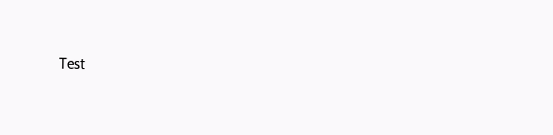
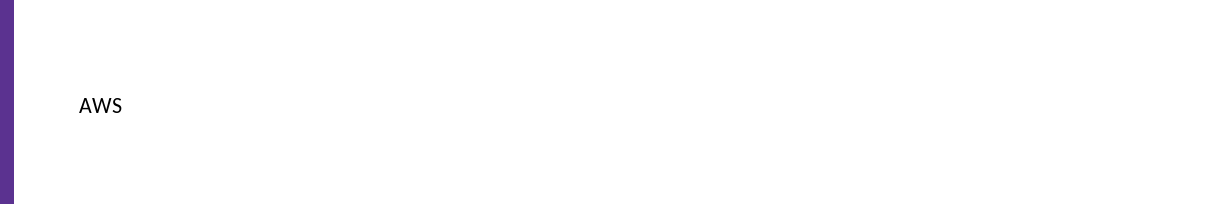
[58,57,86,70] Test -> [79,98,122,113] AWS

